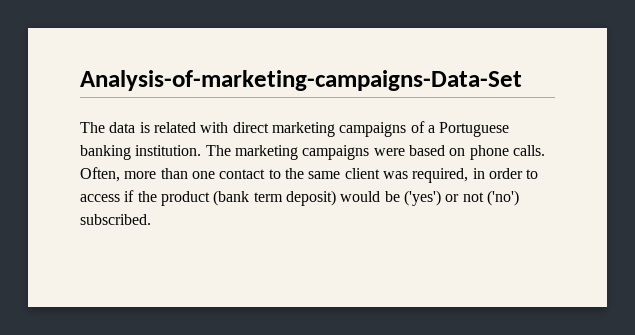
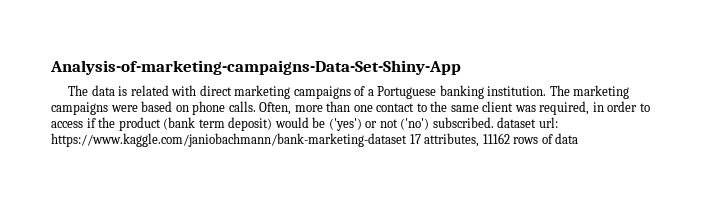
[80,70,522,91] Analysis-of-marketing-campaigns-Data-Set -> [50,60,461,75] Analysis-of-marketing-campaigns-Data-Set-Shiny-App
(151, 219) none -> [497,117,558,128] [51,133,579,147] dataset url: https://www.kaggle.com/janiobachmann/bank-marketing-dataset 17 attributes, 11162 rows of data

